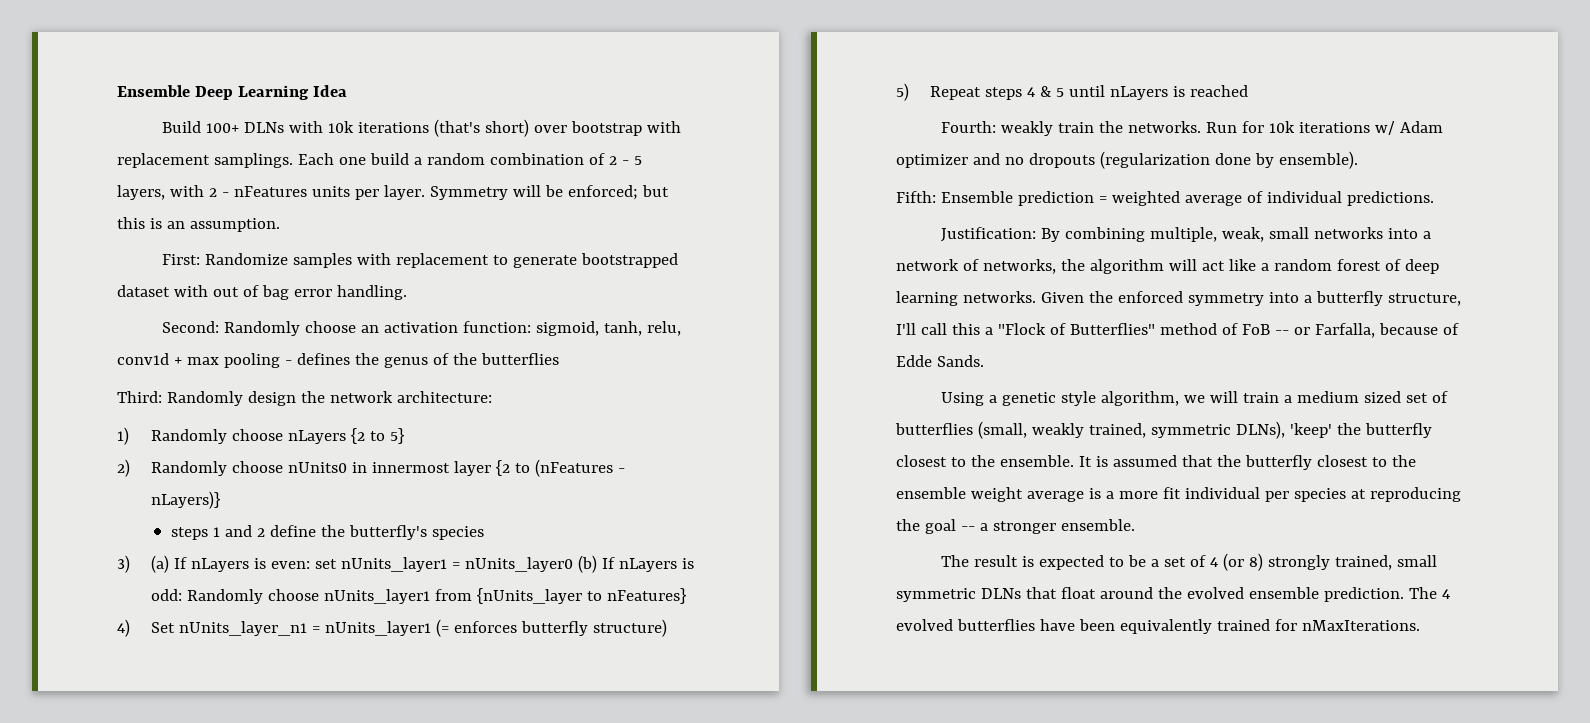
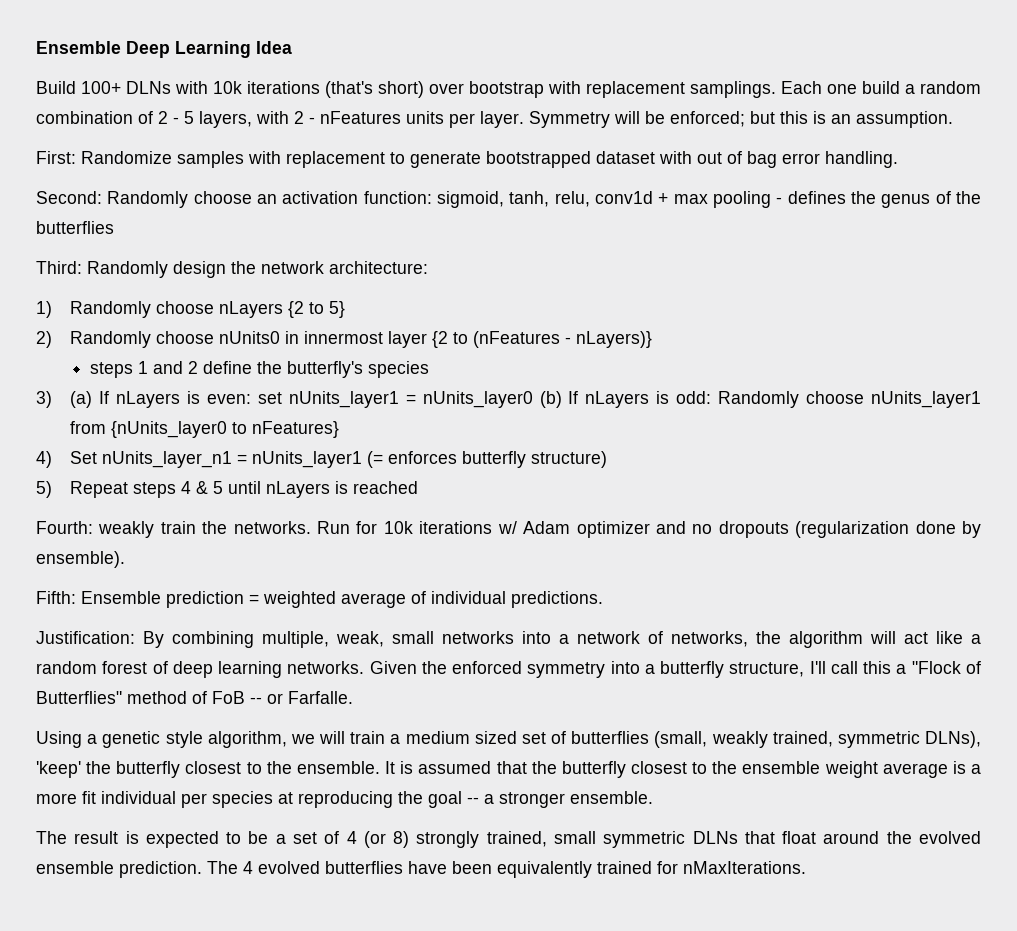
[476,588,582,604] {nUnits_layer -> [111,421,228,438] {nUnits_layer0
[1314,323,1459,338] [896,355,984,367] Farfalla, because of Edde Sands. -> [288,691,353,704] Farfalle.

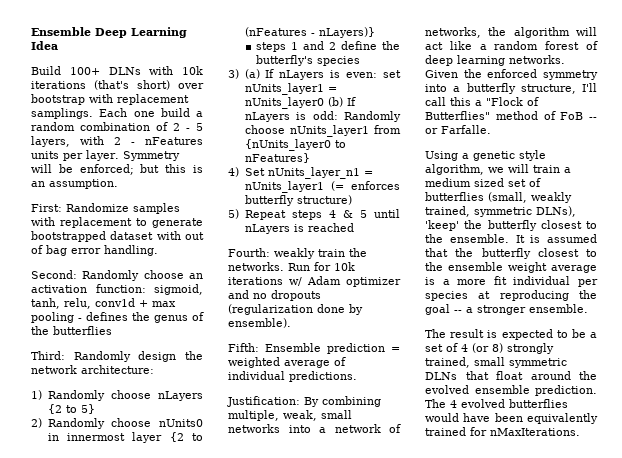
(403, 867) none -> [425,413,459,422] would

